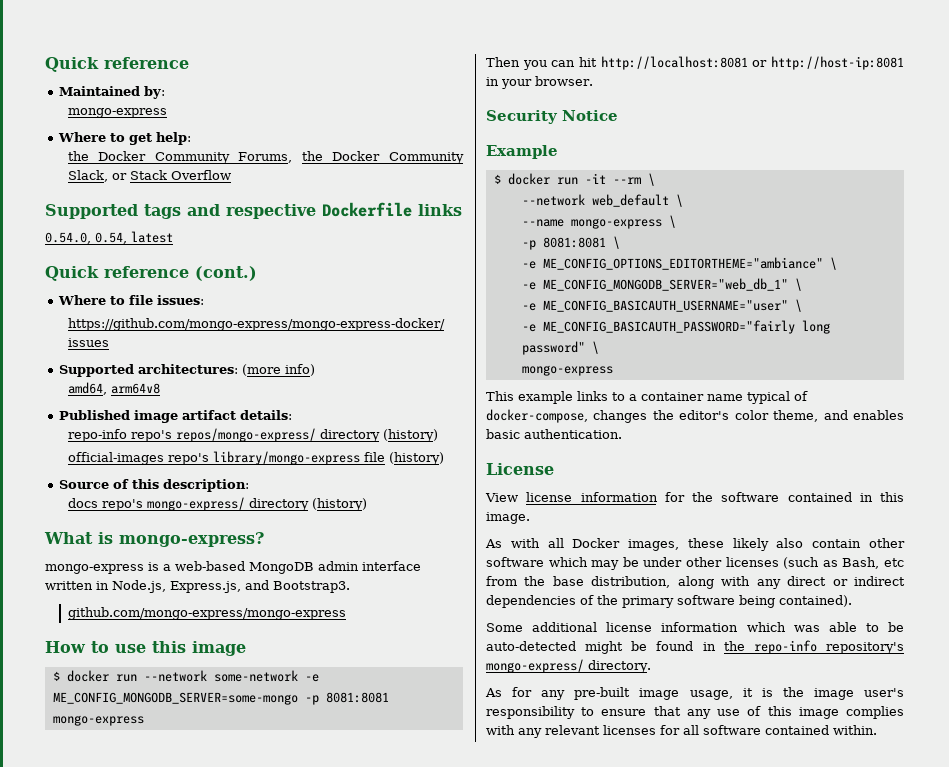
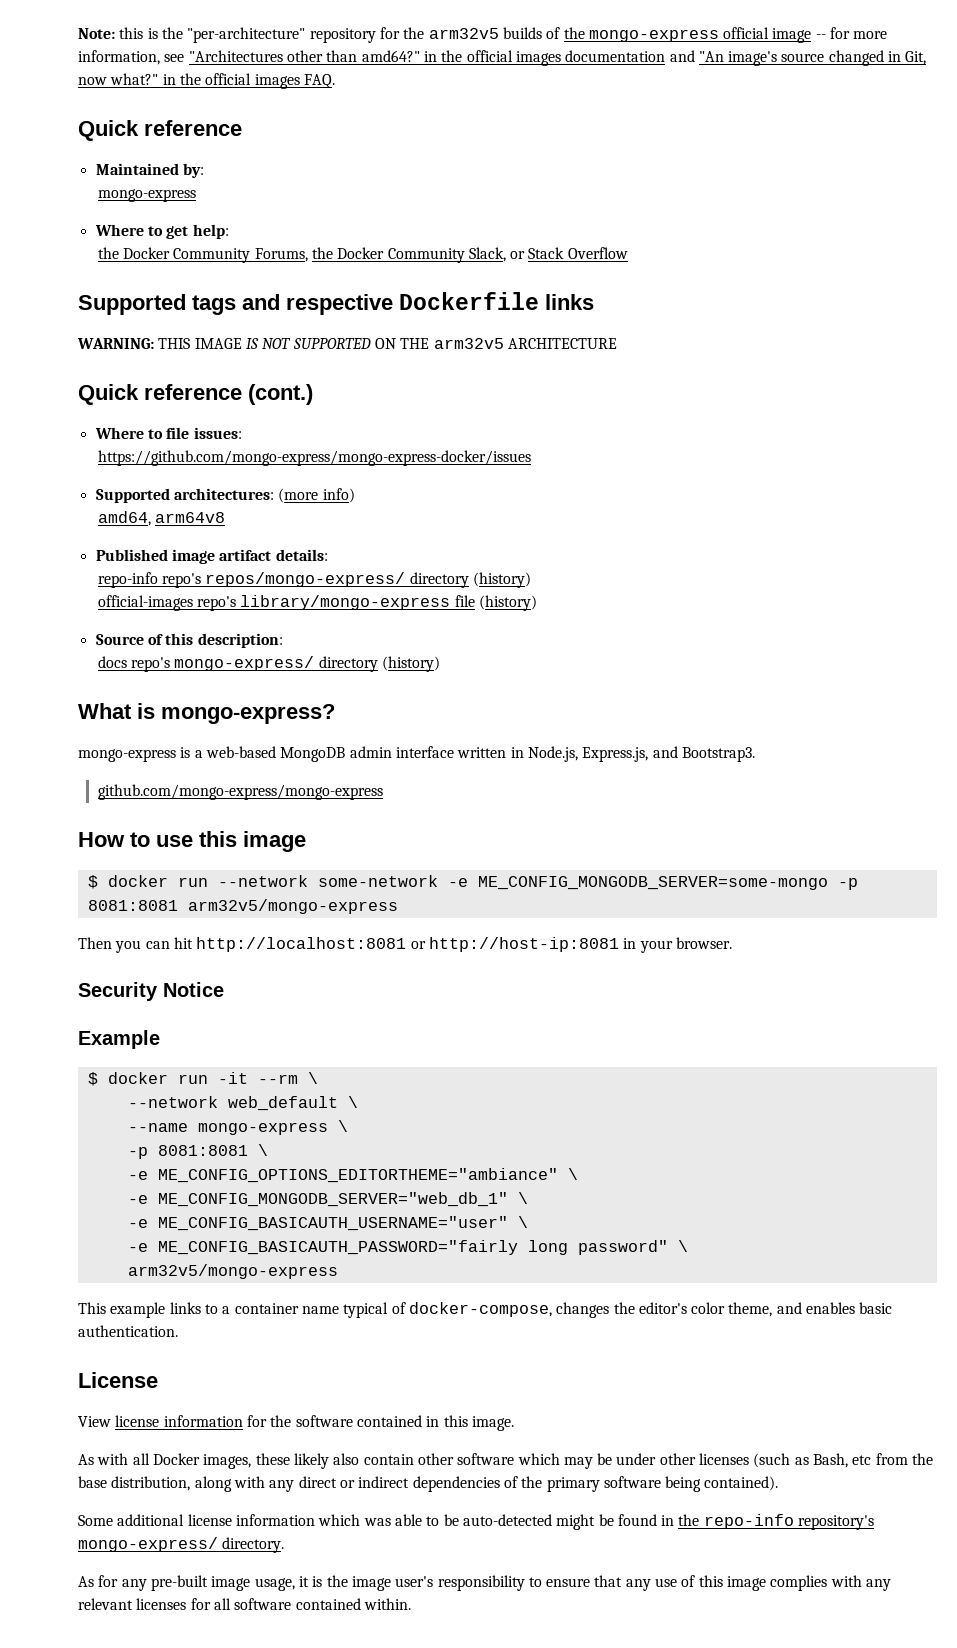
(45, 64) none -> [78,27,888,43] [78,50,927,66] [78,73,335,89] Note: this is the "per-architecture" repository for the arm32v5 builds of the mongo-express official image -- for more information, see "Architectures other than amd64?" in the official images documentation and "An image's source changed in Git, now what?" in the official images FAQ. //
[45,231,173,244] 0.54.0, 0.54, latest -> [77,338,617,349] WARNING: THIS IMAGE IS NOT SUPPORTED ON THE arm32v5 ARCHITECTURE
[52,715,144,726] mongo-express -> [187,899,398,914] arm32v5/mongo-express
[521,365,613,376] mongo-express -> [127,1264,338,1279] arm32v5/mongo-express

